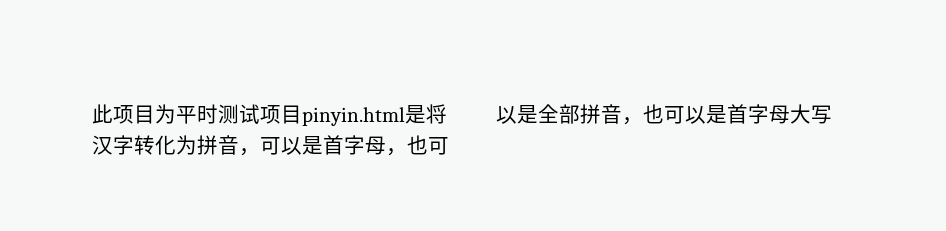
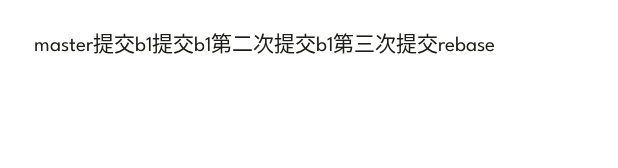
[92,104,447,126] [92,135,449,156] [496,104,832,125] 此项目为平时测试项目pinyin.html是将汉字转化为拼音，可以是首字母，也可以是全部拼音，也可以是首字母大写 -> [34,33,495,54] master提交b1提交b1第二次提交b1第三次提交rebase

